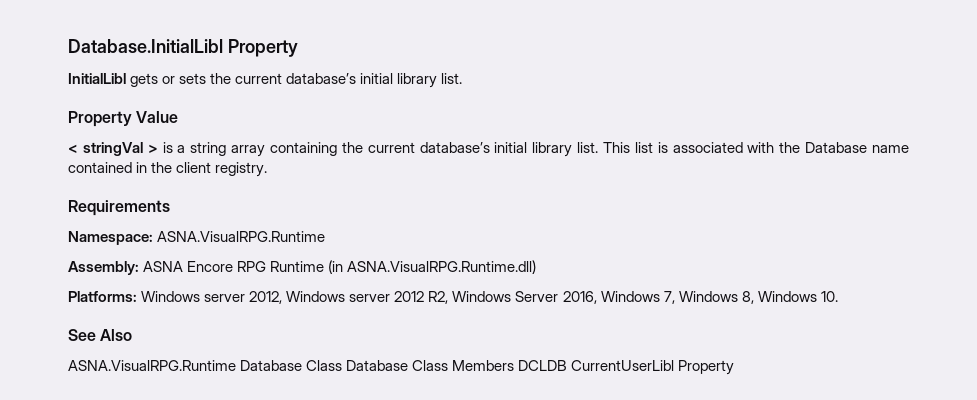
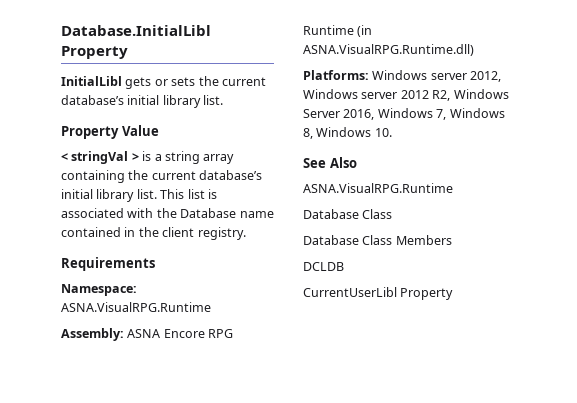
[240,360,343,371] Database Class -> [303,209,393,219] // Database Class //
(515, 365) none -> (452, 240) //
(568, 365) none -> (344, 266) //

